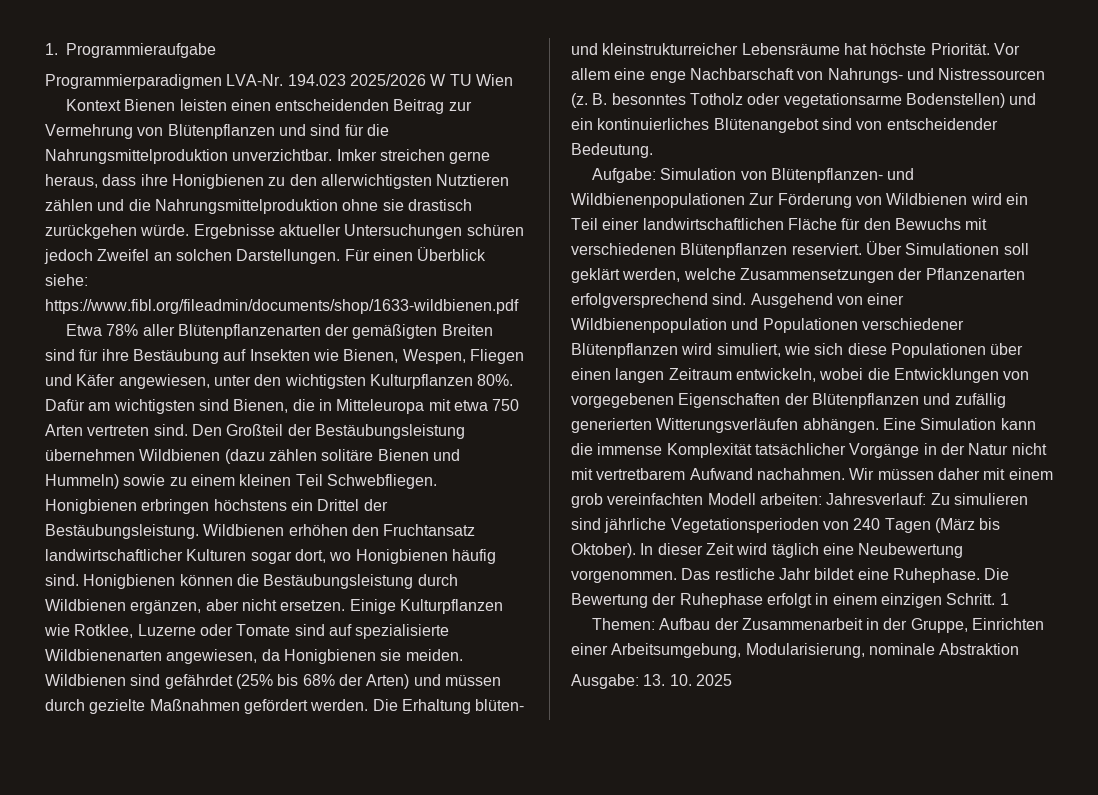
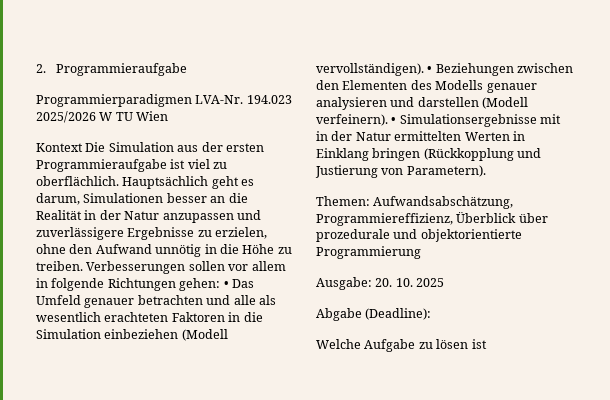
[45,43,58,55] 1. -> [36,64,46,73] 2.
[124,99,472,114] [45,124,389,139] [45,149,491,164] [45,174,510,189] [45,199,472,214] [45,224,524,239] [44,247,487,264] [45,274,88,286] [45,299,519,314] [65,324,493,339] [45,349,524,364] [45,374,514,389] [45,399,520,414] [45,424,465,439] [45,449,460,464] [45,474,437,489] [45,499,388,514] [45,524,476,539] [45,549,496,564] [45,574,458,589] [45,599,503,614] [44,624,450,639] [45,649,463,664] [45,674,501,689] [45,699,525,714] [571,43,1020,55] [571,68,1046,83] [571,93,1037,108] [571,118,998,133] [571,143,653,158] [591,168,915,183] [571,193,1028,208] [571,218,988,230] [571,241,1029,258] [571,268,1025,283] [571,293,905,308] [571,318,964,333] [571,343,1024,358] [571,368,1030,383] [571,393,1006,408] [571,418,1036,433] [571,443,1047,458] [571,468,1053,480] [571,493,1028,508] [571,518,1001,533] [571,543,964,558] [571,568,1010,583] [571,593,1009,608] [591,618,1045,633] [571,643,1020,658] Bienen leisten einen entscheidenden Beitrag zur Vermehrung von Blütenpflanzen und sind für die Nahrungsmittelproduktion unverzichtbar. Imker streichen gerne heraus, dass ihre Honigbienen zu den allerwichtigsten Nutztieren zählen und die Nahrungsmittelproduktion ohne sie drastisch zurückgehen würde. Ergebnisse aktueller Untersuchungen schüren jedoch Zweifel an solchen Darstellungen. Für einen Überblick siehe: https://www.fibl.org/fileadmin/documents/shop/1633-wildbienen.pdf // Etwa 78% aller Blütenpflanzenarten der gemäßigten Breiten sind für ihre Bestäubung auf Insekten wie Bienen, Wespen, Fliegen und Käfer angewiesen, unter den wichtigsten Kulturpflanzen 80%. Dafür am wichtigsten sind Bienen, die in Mitteleuropa mit etwa 750 Arten vertreten sind. Den Großteil der Bestäubungsleistung übernehmen Wildbienen (dazu zählen solitäre Bienen und Hummeln) sowie zu einem kleinen Teil Schwebfliegen. Honigbienen erbringen höchstens ein Drittel der Bestäubungsleistung. Wildbienen erhöhen den Fruchtansatz landwirtschaftlicher Kulturen sogar dort, wo Honigbienen häufig sind. Honigbienen können die Bestäubungsleistung durch Wildbienen ergänzen, aber nicht ersetzen. Einige Kulturpflanzen wie Rotklee, Luzerne oder Tomate sind auf spezialisierte Wildbienenarten angewiesen, da Honigbienen sie meiden. Wildbienen sind gefährdet (25% bis 68% der Arten) und müssen durch gezielte Maßnahmen gefördert werden. Die Erhaltung blüten- und kleinstrukturreicher Lebensräume hat höchste Priorität. Vor allem eine enge Nachbarschaft von Nahrungs- und Nistressourcen (z. B. besonntes Totholz oder vegetationsarme Bodenstellen) und ein kontinuierliches Blütenangebot sind von entscheidender Bedeutung. // Aufgabe: Simulation von Blütenpflanzen- und Wildbienenpopulationen Zur Förderung von Wildbienen wird ein Teil einer landwirtschaftlichen Fläche für den Bewuchs mit verschiedenen Blütenpflanzen reserviert. Über Simulationen soll geklärt werden, welche Zusammensetzungen der Pflanzenarten erfolgversprechend sind. Ausgehend von einer Wildbienenpopulation und Populationen verschiedener Blütenpflanzen wird simuliert, wie sich diese Populationen über einen langen Zeitraum entwickeln, wobei die Entwicklungen von vorgegebenen Eigenschaften der Blütenpflanzen und zufällig generierten Witterungsverläufen abhängen. Eine Simulation kann die immense Komplexität tatsächlicher Vorgänge in der Natur nicht mit vertretbarem Aufwand nachahmen. Wir müssen daher mit einem grob vereinfachten Modell arbeiten: Jahresverlauf: Zu simulieren sind jährliche Vegetationsperioden von 240 Tagen (März bis Oktober). In dieser Zeit wird täglich eine Neubewertung vorgenommen. Das restliche Jahr bildet eine Ruhephase. Die Bewertung der Ruhephase erfolgt in einem einzigen Schritt. 1 // Themen: Aufbau der Zusammenarbeit in der Gruppe, Einrichten einer Arbeitsumgebung, Modularisierung, nominale Abstraktion -> [85,142,264,152] [36,159,228,172] [36,176,255,189] [36,193,248,205] [36,210,261,223] [36,227,268,240] [36,244,292,257] [36,261,286,274] [36,278,254,291] [36,295,276,308] [36,312,263,322] [36,329,228,341] [316,63,574,76] [316,80,537,93] [316,97,529,110] [316,114,562,127] [316,131,525,141] [316,148,542,161] [315,165,486,178] [316,196,514,209] [316,212,548,226] [316,229,522,242] [316,246,421,259] Die Simulation aus der ersten Programmieraufgabe ist viel zu oberflächlich. Hauptsächlich geht es darum, Simulationen besser an die Realität in der Natur anzupassen und zuverlässigere Ergebnisse zu erzielen, ohne den Aufwand unnötig in die Höhe zu treiben. Verbesserungen sollen vor allem in folgende Richtungen gehen: • Das Umfeld genauer betrachten und alle als wesentlich erachteten Faktoren in die Simulation einbeziehen (Modell vervollständigen). • Beziehungen zwischen den Elementen des Modells genauer analysieren und darstellen (Modell verfeinern). • Simulationsergebnisse mit in der Natur ermittelten Werten in Einklang bringen (Rückkopplung und Justierung von Parametern). // Themen: Aufwandsabschätzung, Programmiereffizienz, Überblick über prozedurale und objektorientierte Programmierung
[643,674,666,686] 13. -> [375,278,393,287] 20.
(732, 680) none -> [316,308,432,321] [316,339,487,352] // Abgabe (Deadline): // Welche Aufgabe zu lösen ist

